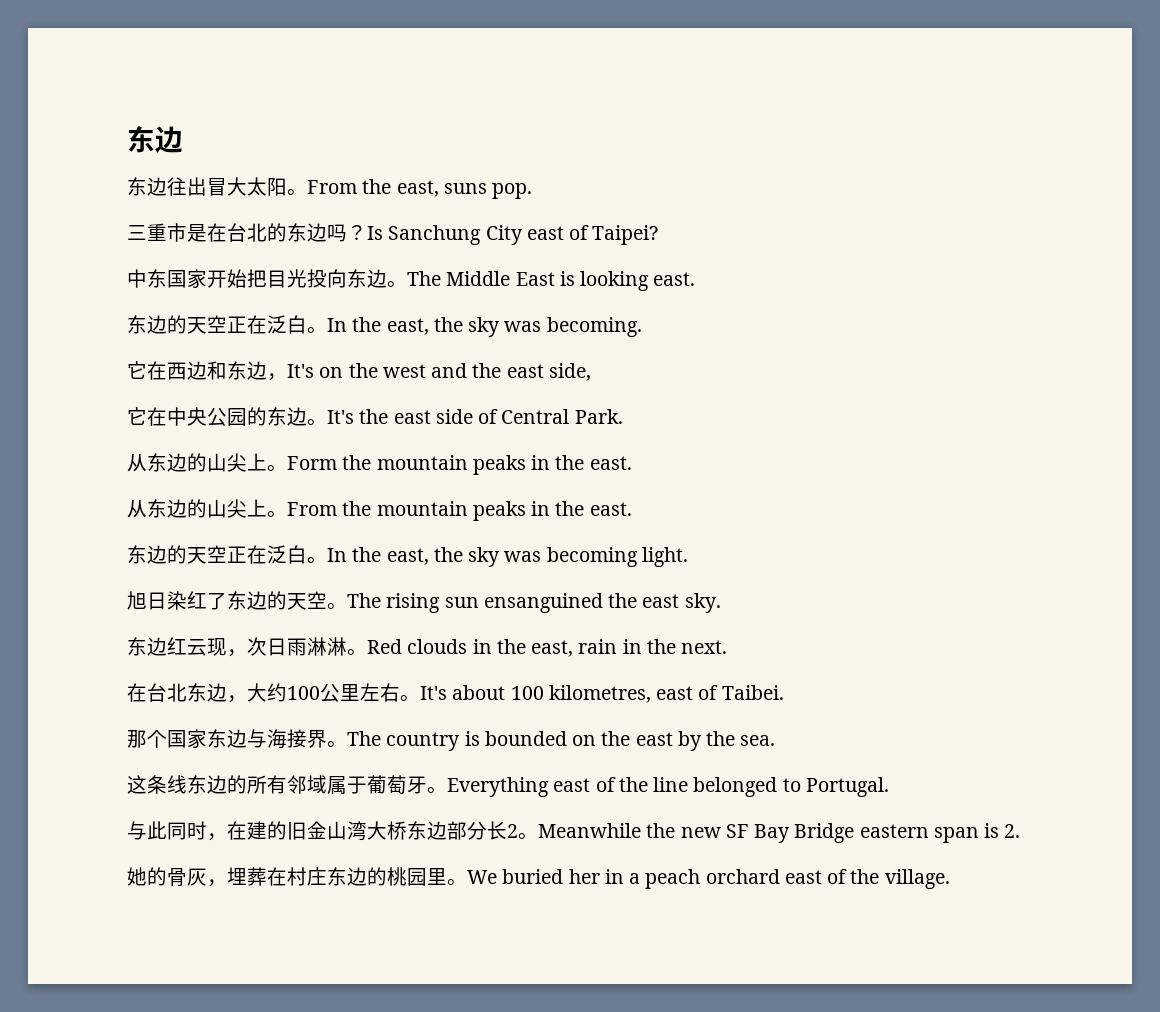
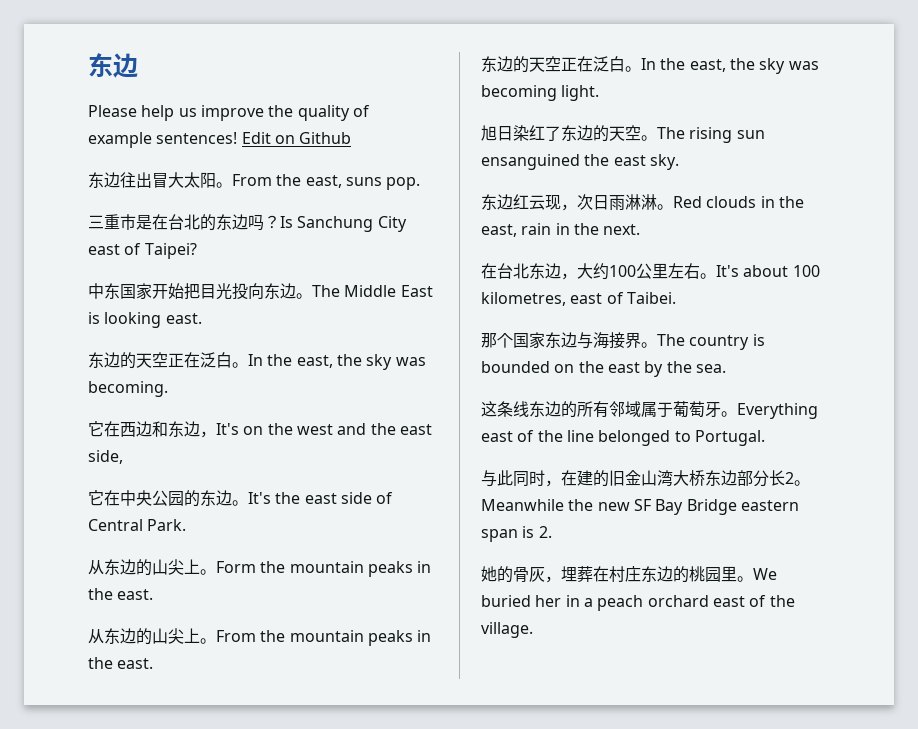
[127,126,183,153] 东边 -> [88,53,138,78] [88,105,370,121] [88,132,352,148] 东边 // Please help us improve the quality of example sentences! Edit on Github

